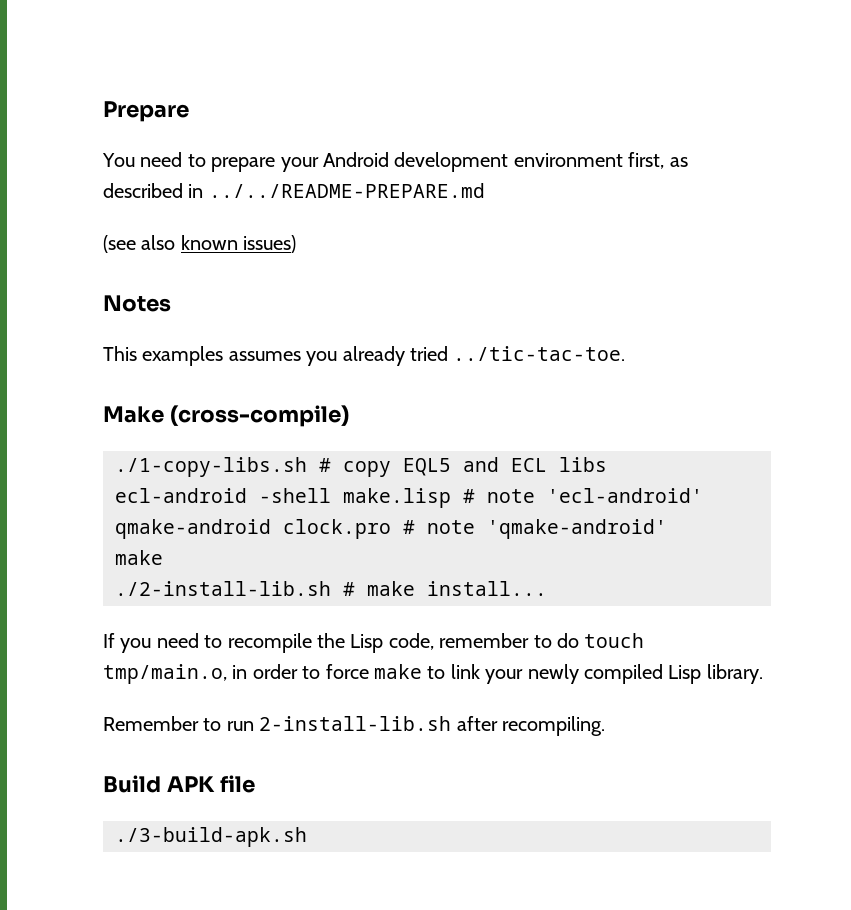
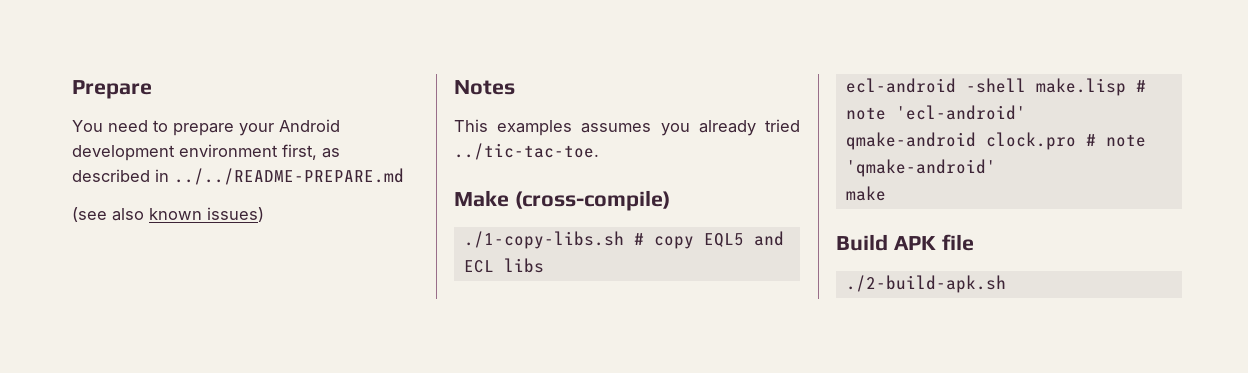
[115,581,547,596] [103,633,645,653] [103,664,763,684] [103,716,605,736] // ./2-install-lib.sh # make install... // If you need to recompile the Lisp code, remember to do touch tmp/main.o, in order to force make to link your newly compiled Lisp library. // Remember to run 2-install-lib.sh after recompiling. -> (886, 193) none
[115,827,307,847] ./3-build-apk.sh -> [845,275,1006,293] ./2-build-apk.sh

